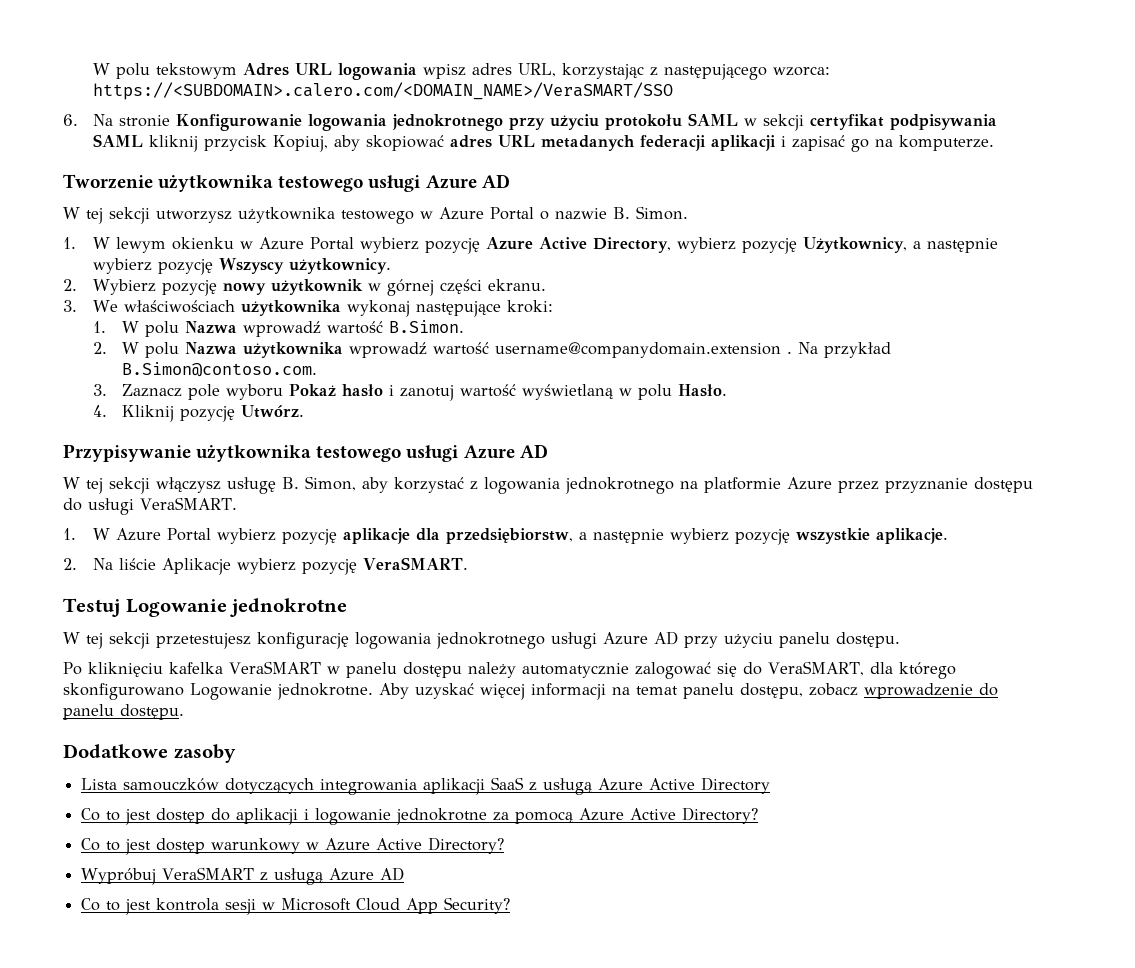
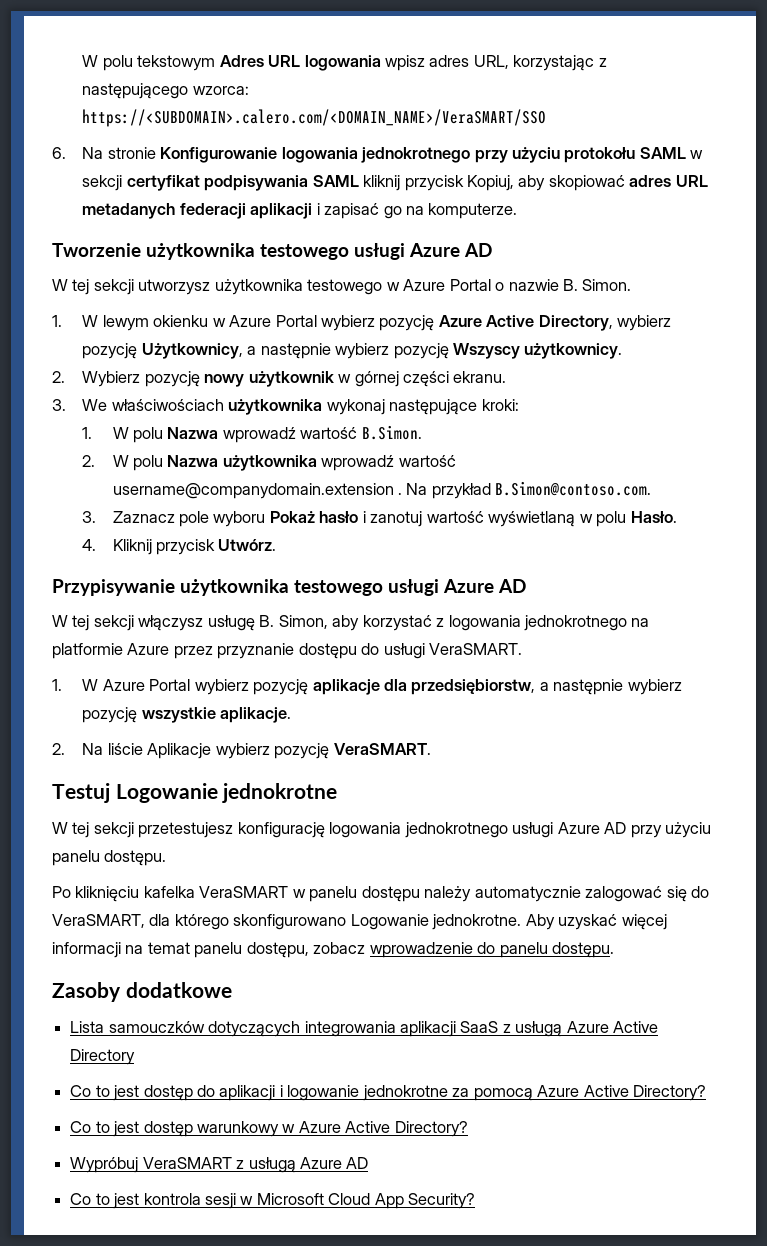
[180,406,236,422] pozycję -> [155,539,215,555] przycisk
[63,744,236,763] Dodatkowe zasoby -> [52,982,232,1002] Zasoby dodatkowe

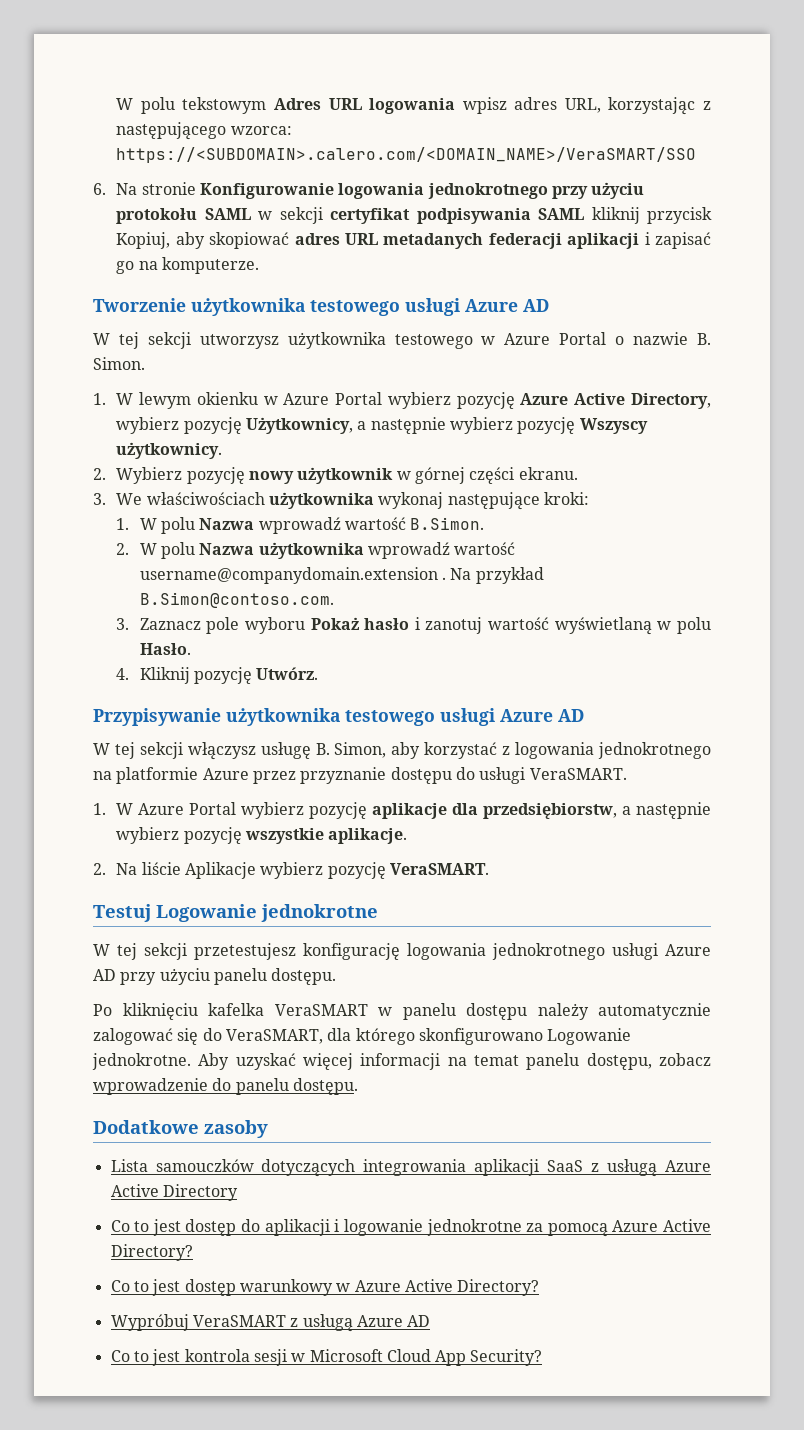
[155,539,215,555] przycisk -> [194,667,253,684] pozycję
[52,982,232,1002] Zasoby dodatkowe -> [93,1120,268,1138] Dodatkowe zasoby

